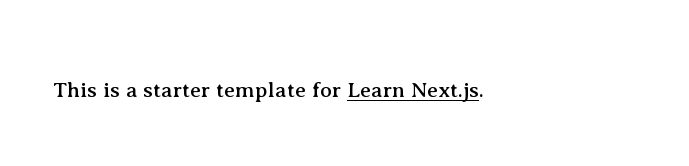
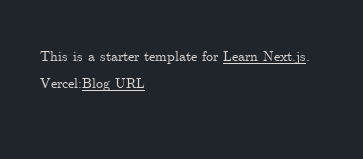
(484, 92) none -> [40,78,145,91] // Vercel:Blog URL

